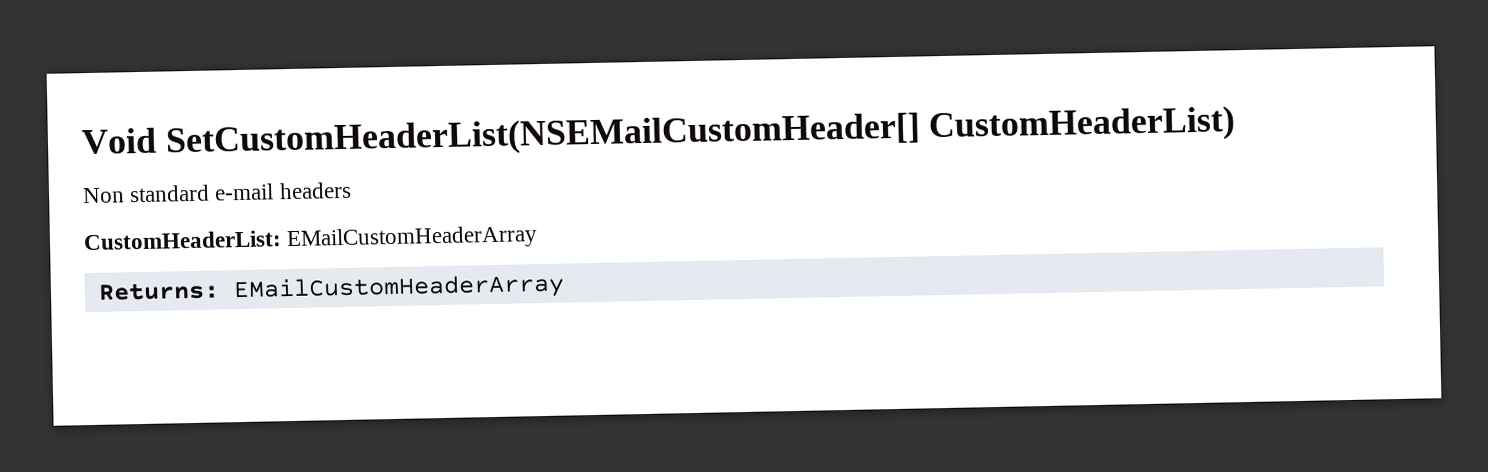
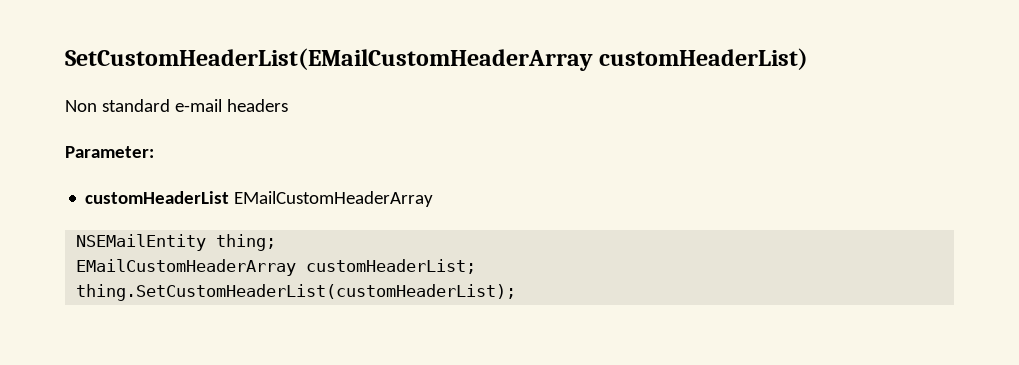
[81,106,1237,161] Void SetCustomHeaderList(NSEMailCustomHeader[] CustomHeaderList) -> [65,48,809,71] SetCustomHeaderList(EMailCustomHeaderArray customHeaderList)
[83,230,282,251] CustomHeaderList: -> [65,146,154,158] [85,191,230,204] Parameter: // customHeaderList
[97,273,565,304] Returns: EMailCustomHeaderArray -> [76,234,277,251] [76,259,477,276] [76,284,517,301] NSEMailEntity thing; // EMailCustomHeaderArray customHeaderList; // thing.SetCustomHeaderList(customHeaderList);

